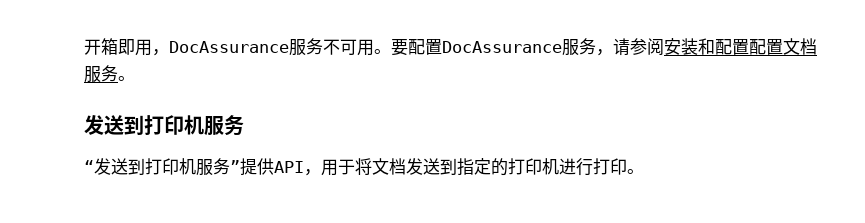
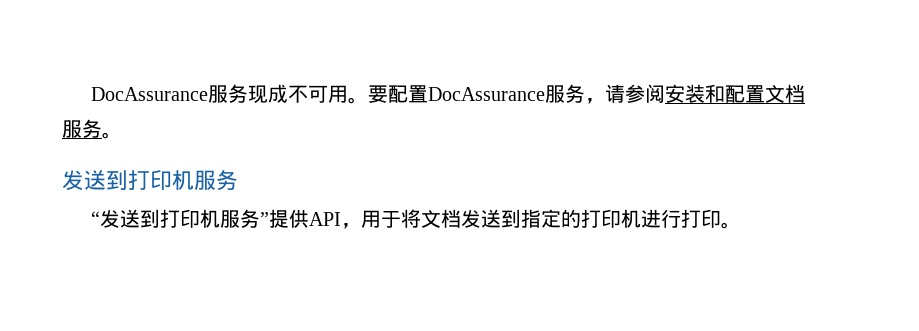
[84,38,323,56] 开箱即用，DocAssurance服务 -> [91,84,289,104] DocAssurance服务现成
[749,39,783,55] 配置 -> (766, 94) none

